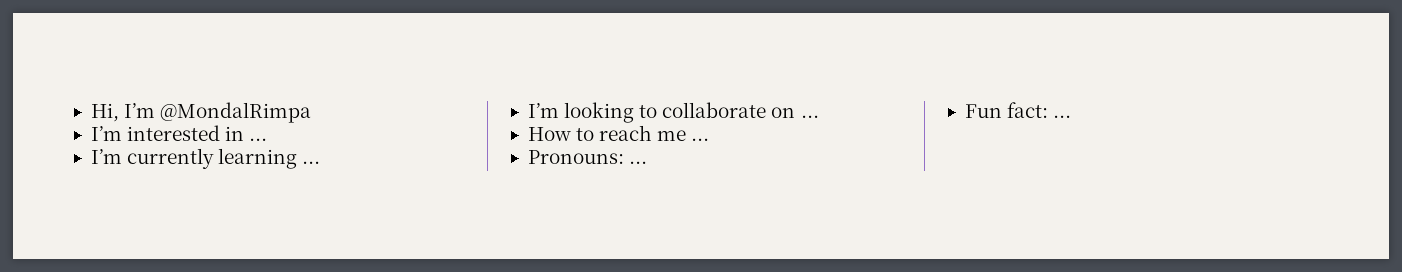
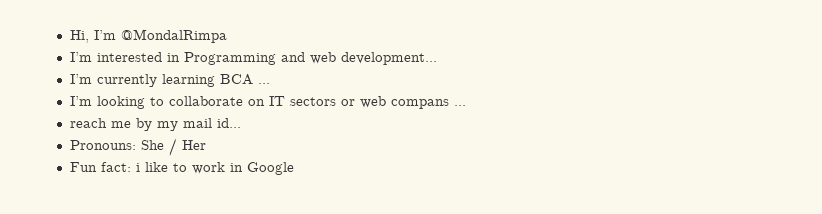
[249,138,268,141] ... -> [183,52,437,65] Programming and web development...
(298, 158) none -> [219,74,253,85] BCA
[800,115,819,118] [527,125,710,141] [527,150,648,164] [964,102,1072,118] ... // How to reach me ... // Pronouns: ... // Fun fact: ... -> [268,96,466,109] [69,118,241,131] [69,138,206,156] [69,162,294,175] IT sectors or web compans ... // reach me by my mail id... // Pronouns: She / Her // Fun fact: i like to work in Google

